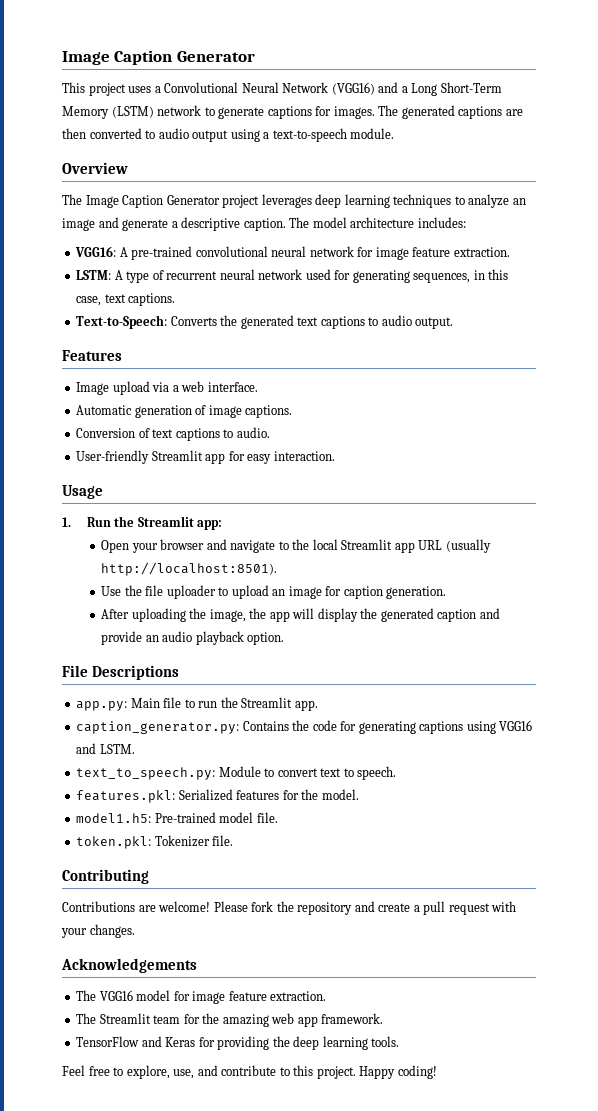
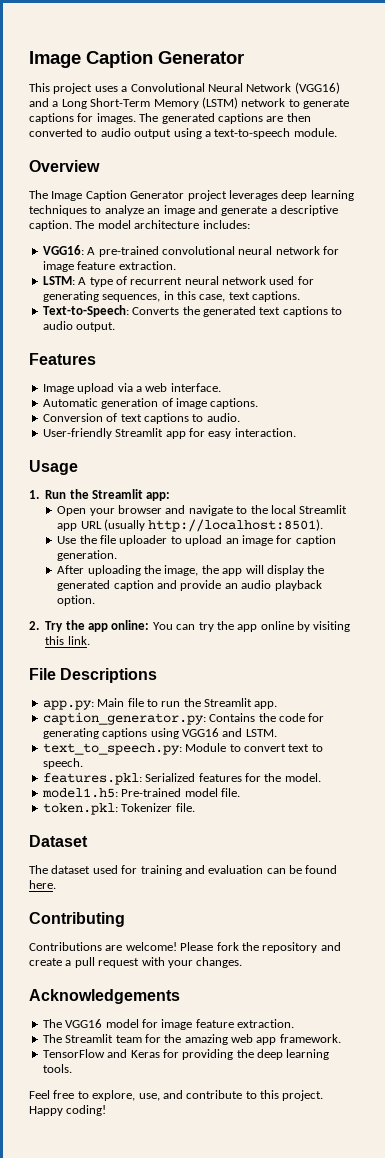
(285, 638) none -> [29,620,351,632] [45,636,90,645] // 2. Try the app online: You can try the app online by visiting this link.
(234, 840) none -> [29,835,88,847] [29,865,338,876] [29,880,56,889] // Dataset // The dataset used for training and evaluation can be found here.

